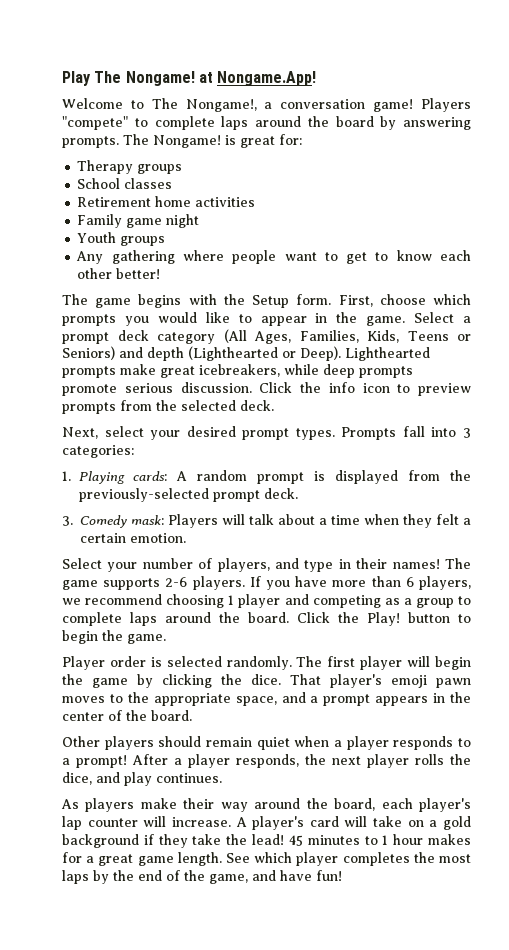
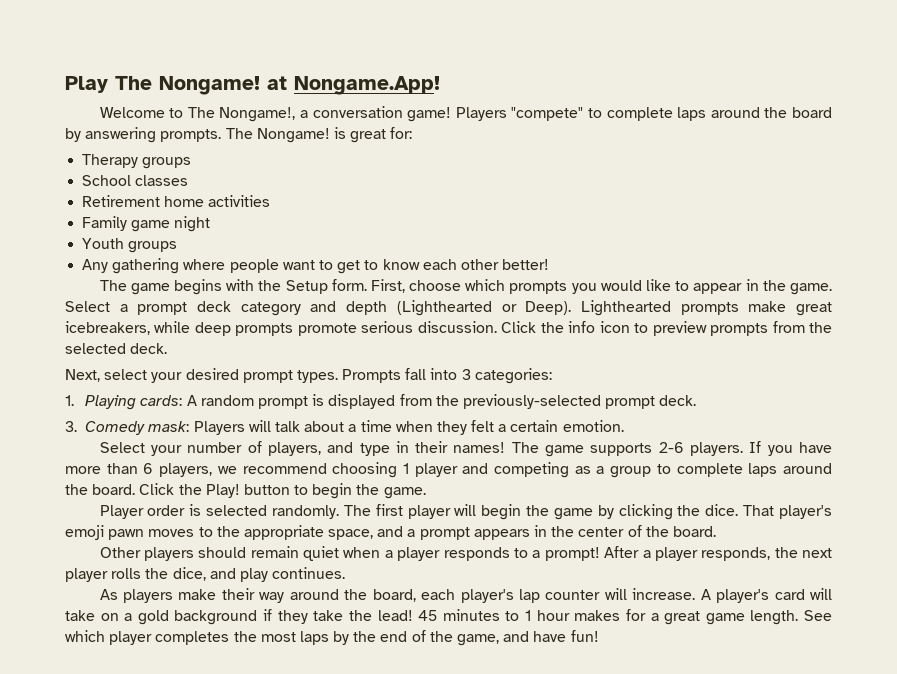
[223,329,471,344] [62,346,115,360] (All Ages, Families, Kids, Teens or Seniors) -> (301, 309) none

